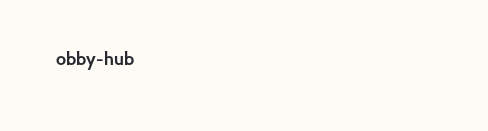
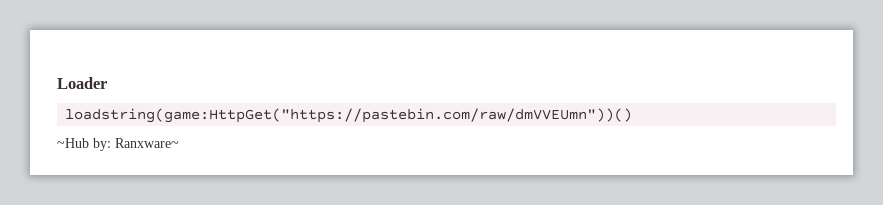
[56,51,134,70] obby-hub -> [57,77,107,89] [65,108,633,123] [57,138,179,151] Loader // loadstring(game:HttpGet("https://pastebin.com/raw/dmVVEUmn"))() // ~Hub by: Ranxware~

